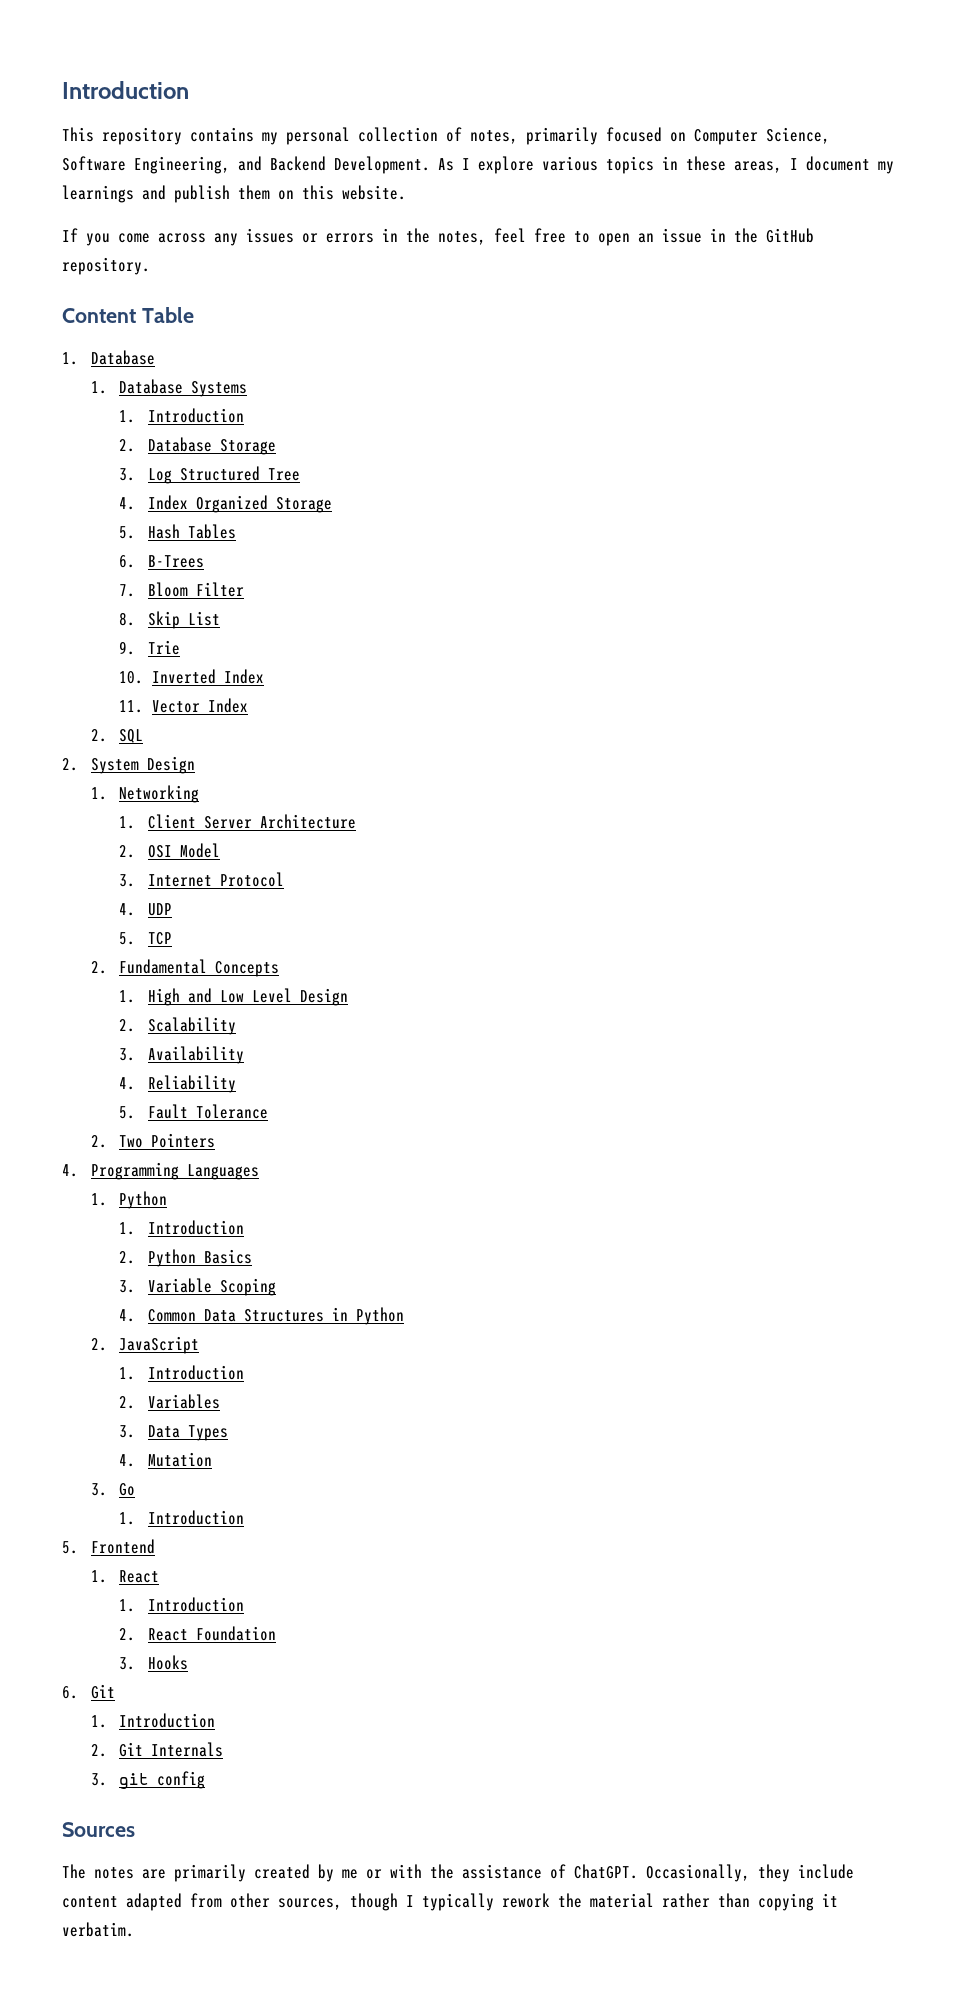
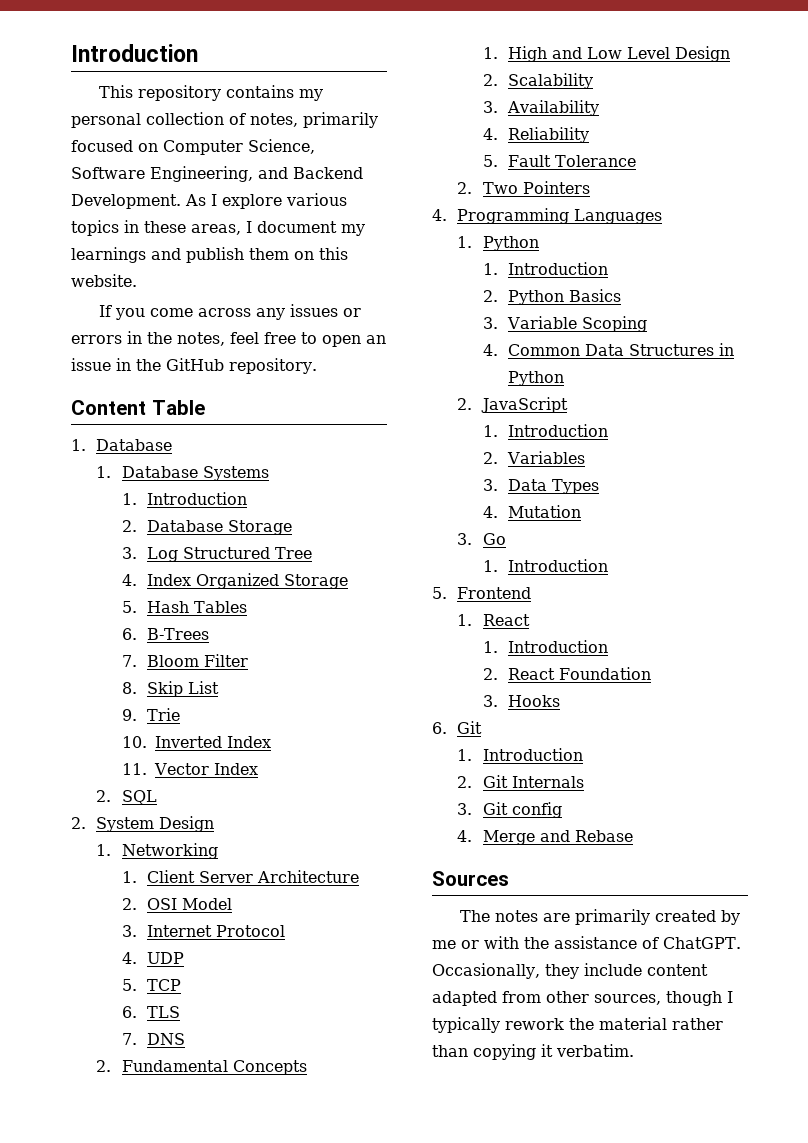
(172, 938) none -> [121,1006,180,1018] [121,1033,185,1045] // 6. TLS // 7. DNS
[119,1773,150,1789] git -> [482,802,508,815] Git
(206, 1780) none -> [457,830,633,845] // 4. Merge and Rebase

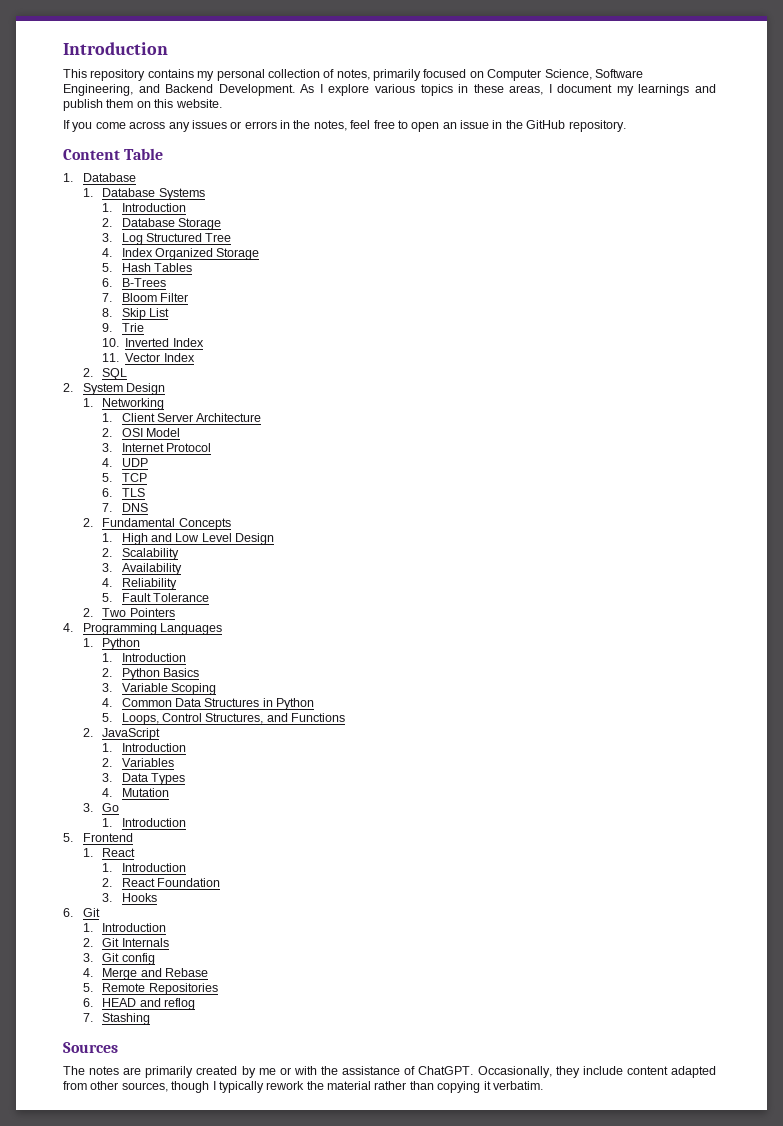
(564, 378) none -> [102,713,346,725] // 5. Loops, Control Structures, and Functions
(633, 836) none -> [82,983,218,995] [82,998,195,1010] [82,1013,151,1025] // 5. Remote Repositories // 6. HEAD and reflog // 7. Stashing

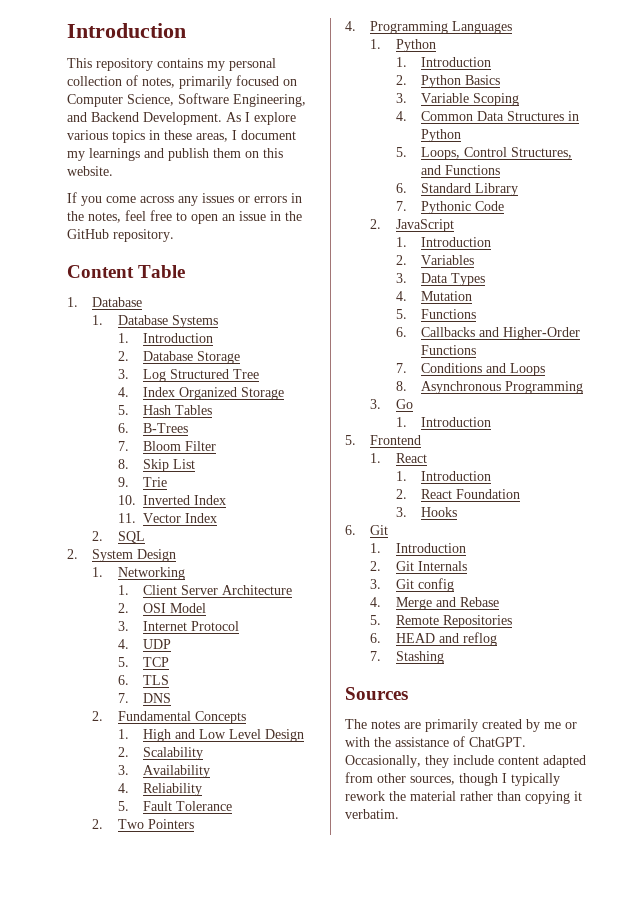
(346, 717) none -> [395,183,518,196] [395,201,504,214] // 6. Standard Library // 7. Pythonic Code
(169, 792) none -> [395,309,476,319] [395,327,580,340] [420,345,476,355] [395,363,545,376] [395,381,583,394] // 5. Functions // 6. Callbacks and Higher-Order Functions // 7. Conditions and Loops // 8. Asynchronous Programming

